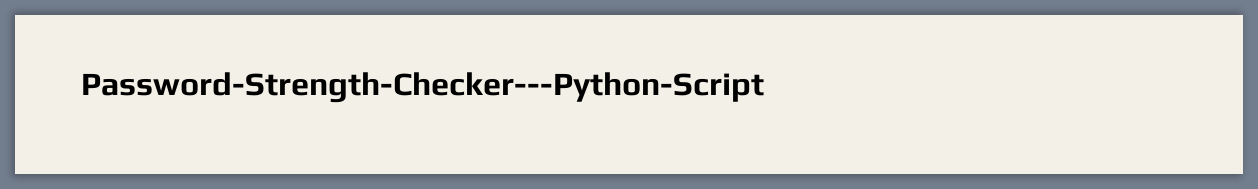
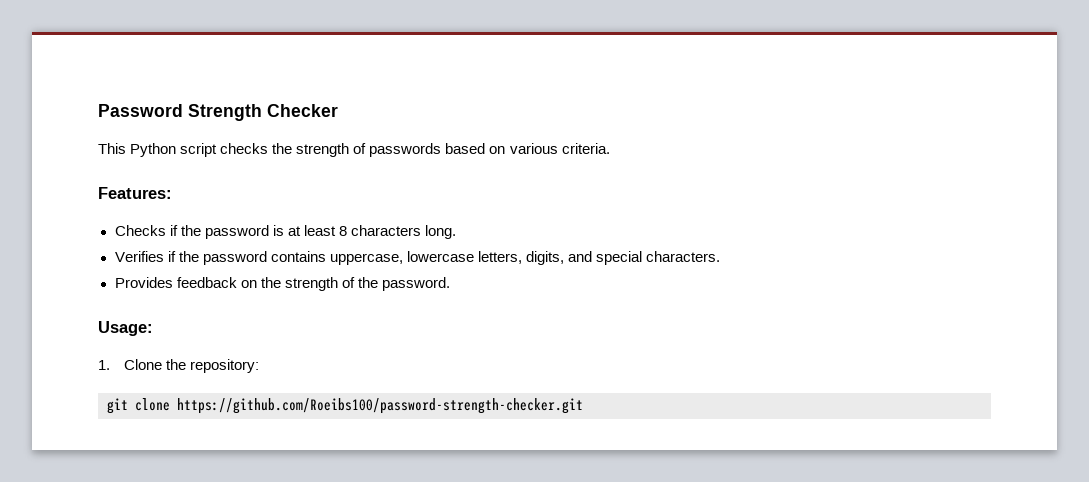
[81,72,764,103] Password-Strength-Checker---Python-Script -> [98,104,338,121] [98,143,610,157] [98,187,172,199] [114,225,456,239] [114,251,721,265] [114,277,450,291] [98,321,153,336] [98,359,259,373] [107,398,583,414] Password Strength Checker // This Python script checks the strength of passwords based on various criteria. // Features: // Checks if the password is at least 8 characters long. // Verifies if the password contains uppercase, lowercase letters, digits, and special characters. // Provides feedback on the strength of the password. // Usage: // 1. Clone the repository: // git clone https://github.com/Roeibs100/password-strength-checker.git

